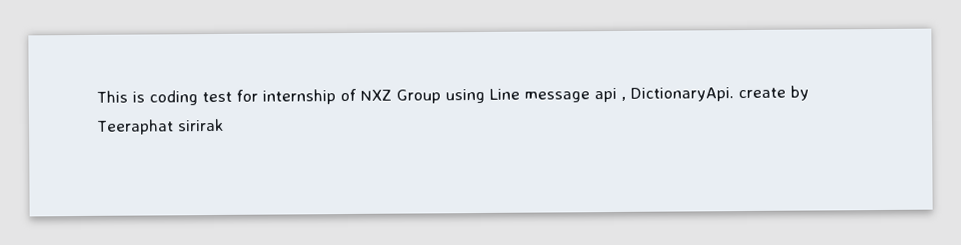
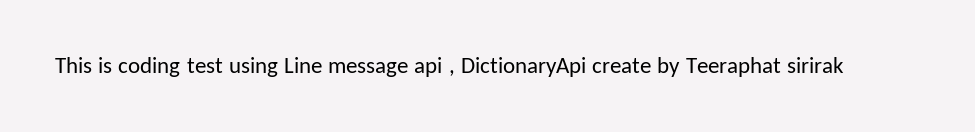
[236,88,441,105] for internship of NXZ Group -> (223, 65) none
[630,87,734,102] DictionaryApi. -> [460,57,586,77] DictionaryApi

